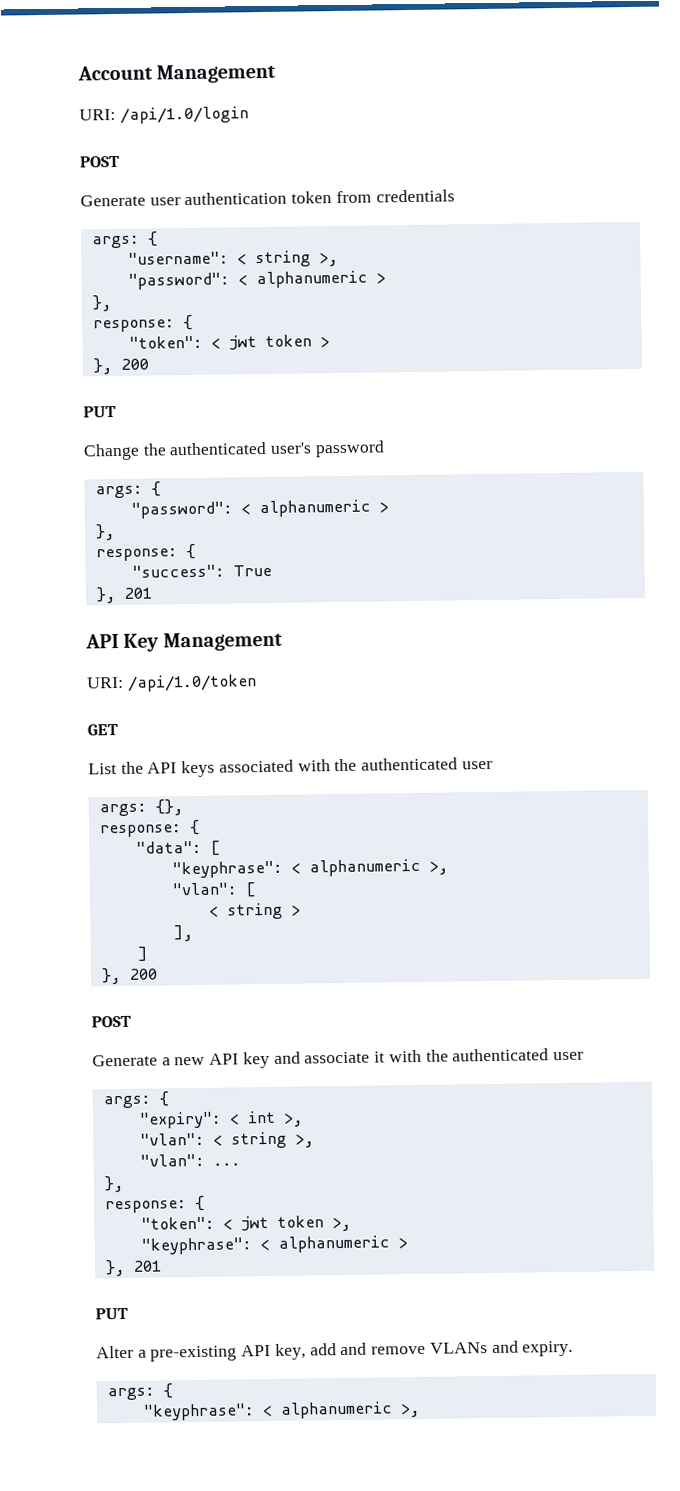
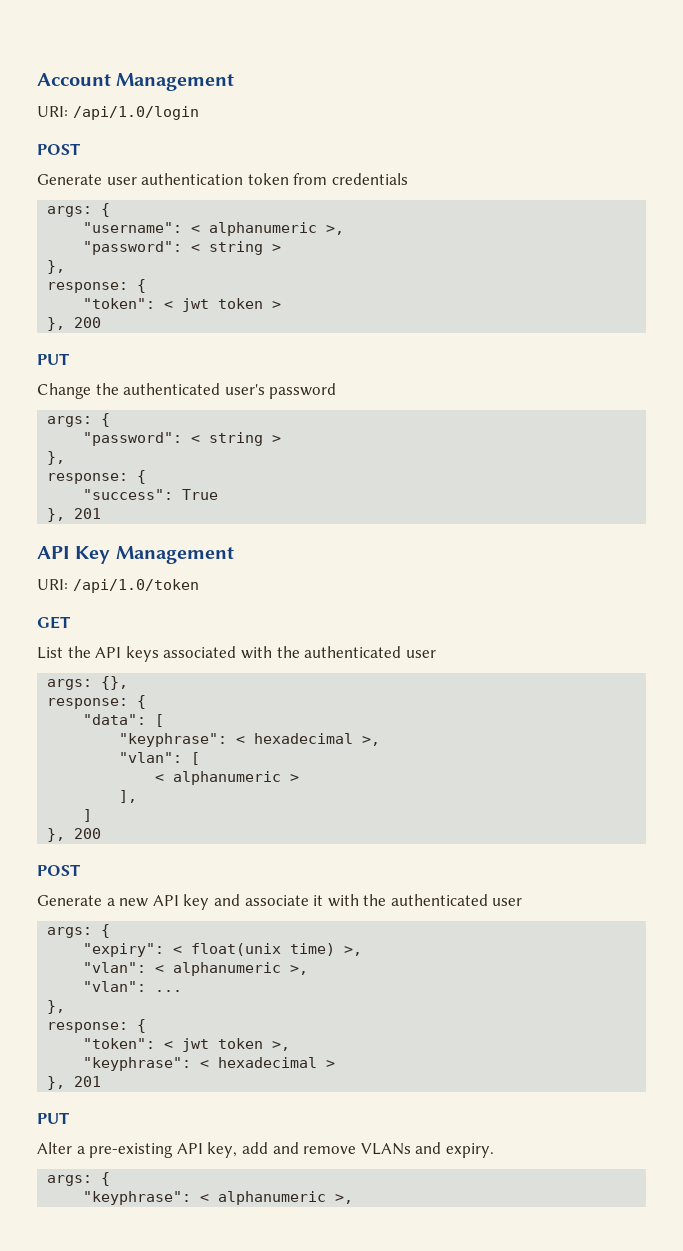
[254,250,311,268] string -> [209,222,318,236] alphanumeric
[255,270,368,289] alphanumeric -> [209,241,264,255] string
[258,499,371,518] alphanumeric -> [209,432,264,446] string
[308,858,421,877] alphanumeric -> [254,733,354,744] hexadecimal
[226,902,283,920] string -> [173,771,282,785] alphanumeric
[246,1110,276,1124] int -> [191,943,336,956] float(unix time)
[230,1131,287,1149] string -> [173,962,282,976] alphanumeric
[277,1235,390,1253] alphanumeric -> [218,1057,318,1068] hexadecimal

